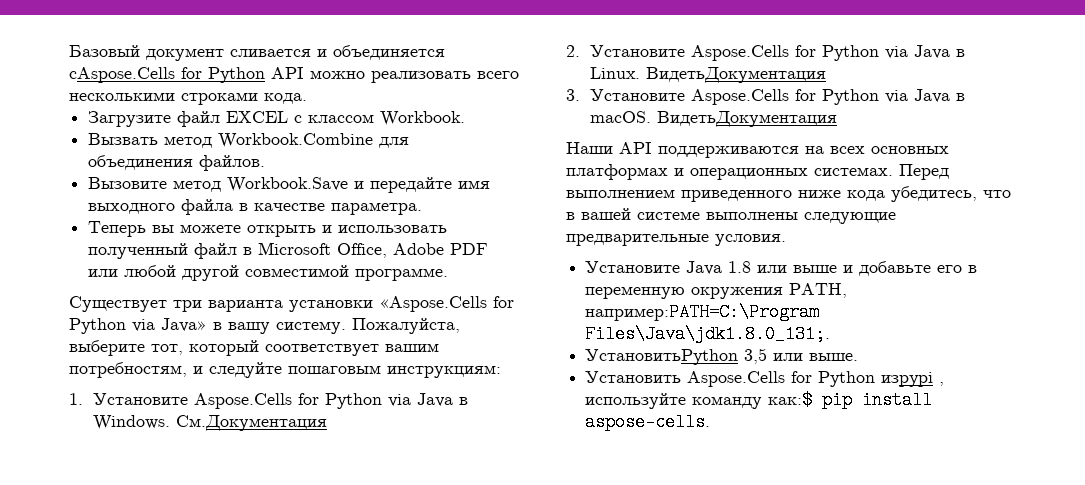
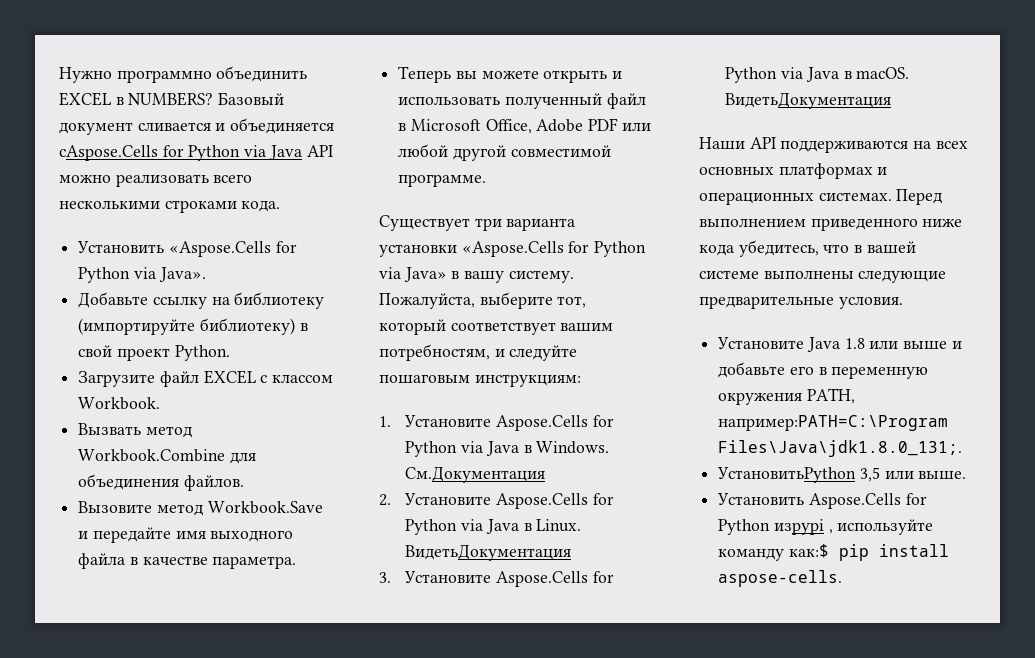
(69, 51) none -> [59,66,308,83] [59,92,214,106] Нужно программно объединить EXCEL в NUMBERS?
(265, 75) none -> [244,145,302,160] via Java
(307, 98) none -> [77,241,297,257] [78,267,206,283] [78,292,325,309] [78,318,308,335] [78,345,230,361] // Установить «Aspose.Cells for Python via Java». // Добавьте ссылку на библиотеку (импортируйте библиотеку) в свой проект Python.

